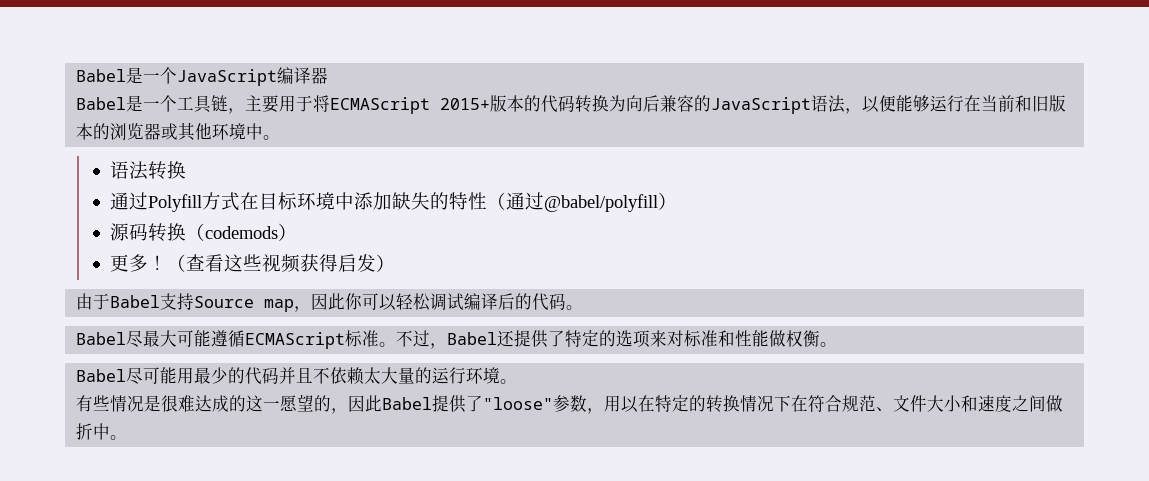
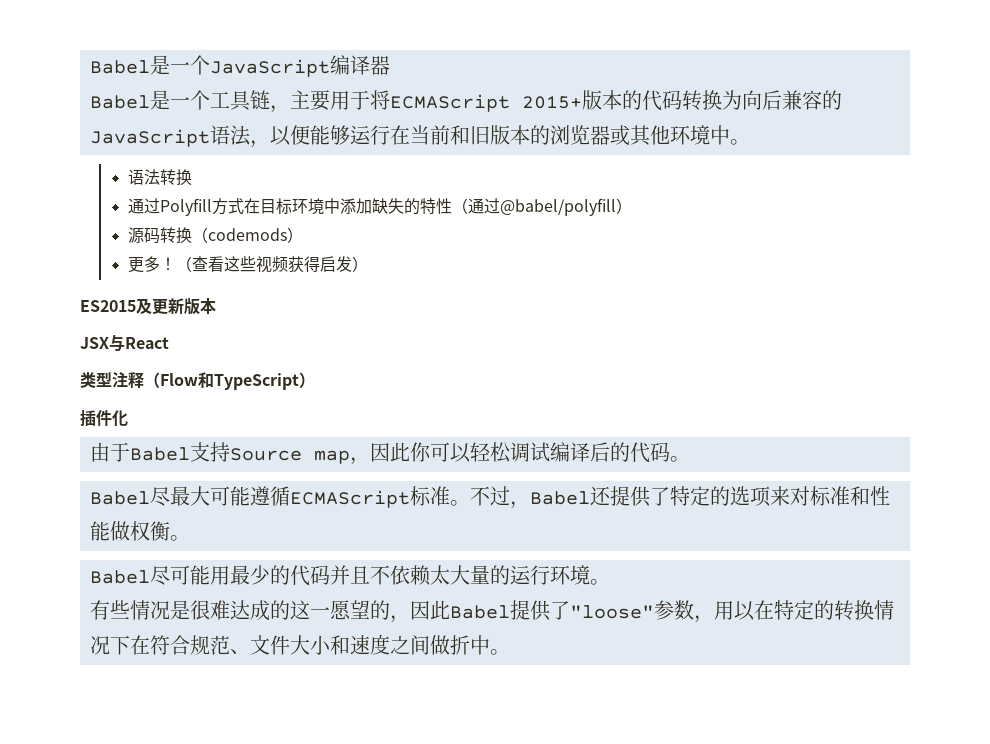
(395, 263) none -> [80,298,216,315] [80,335,169,352] [80,372,315,390] [80,409,128,426] // ES2015及更新版本 // JSX与React // 类型注释（Flow和TypeScript） // 插件化

